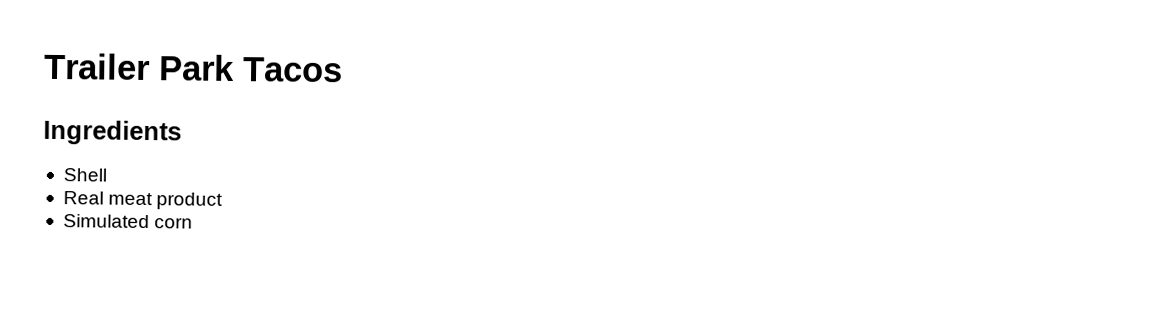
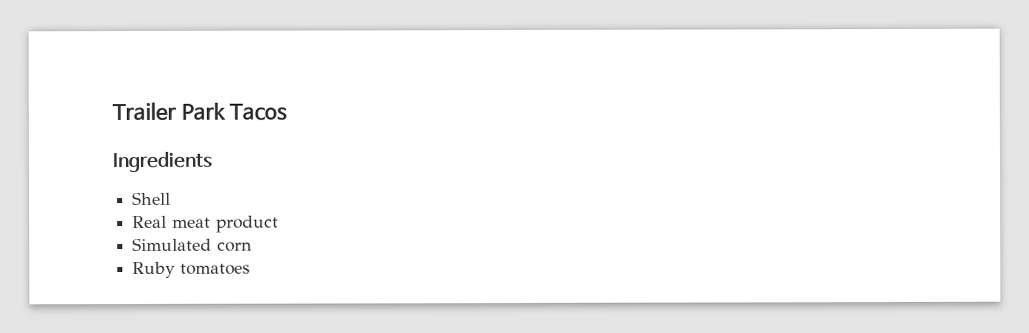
(194, 223) none -> [132,261,251,279] // Ruby tomatoes

